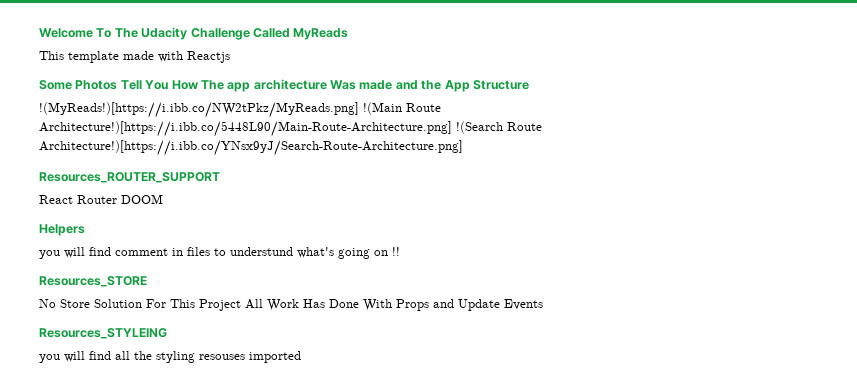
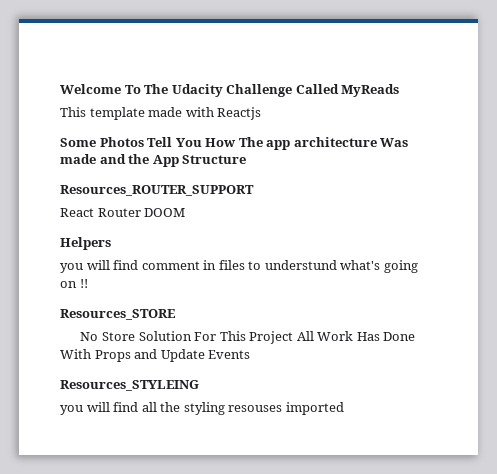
[39,102,441,118] [39,121,542,137] [39,140,463,156] // !(MyReads!)[https://i.ibb.co/NW2tPkz/MyReads.png] !(Main Route Architecture!)[https://i.ibb.co/5448L90/Main-Route-Architecture.png] !(Search Route Architecture!)[https://i.ibb.co/YNsx9yJ/Search-Route-Architecture.png] -> (247, 159) none

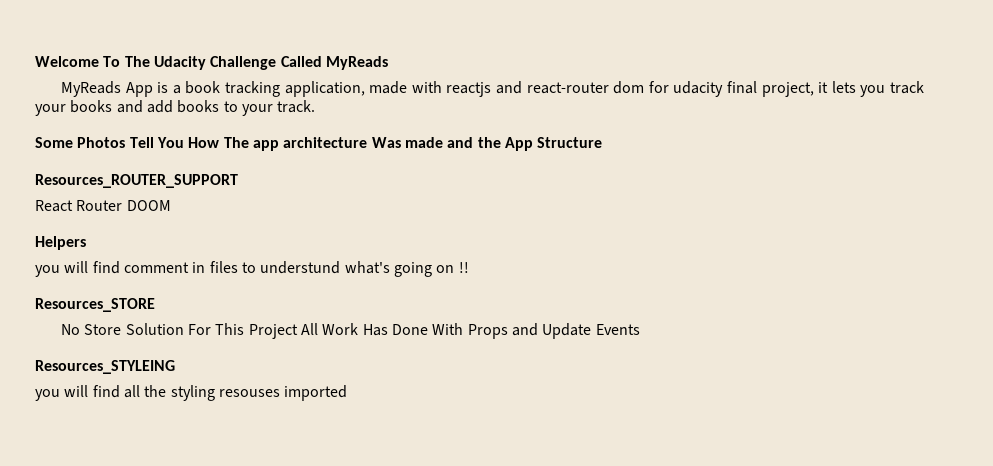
[60,107,262,120] This template made with Reactjs -> [61,81,924,97] [35,100,316,116] MyReads App is a book tracking application, made with reactjs and react-router dom for udacity final project, it lets you track your books and add books to your track.

